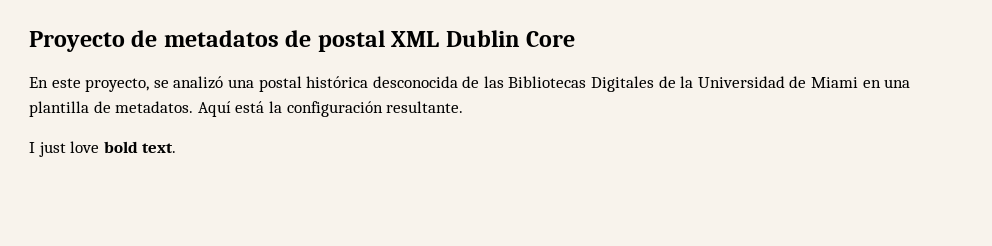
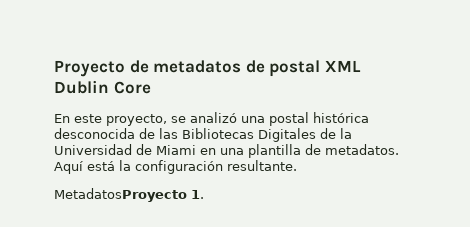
[29,141,177,157] I just love bold text. -> [54,188,204,202] MetadatosProyecto 1.

